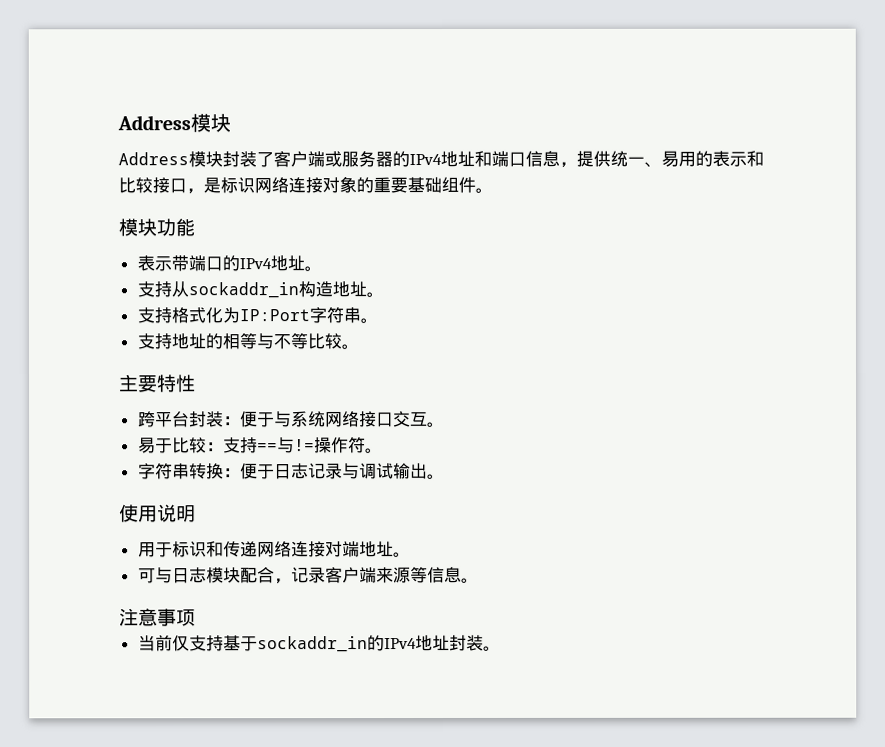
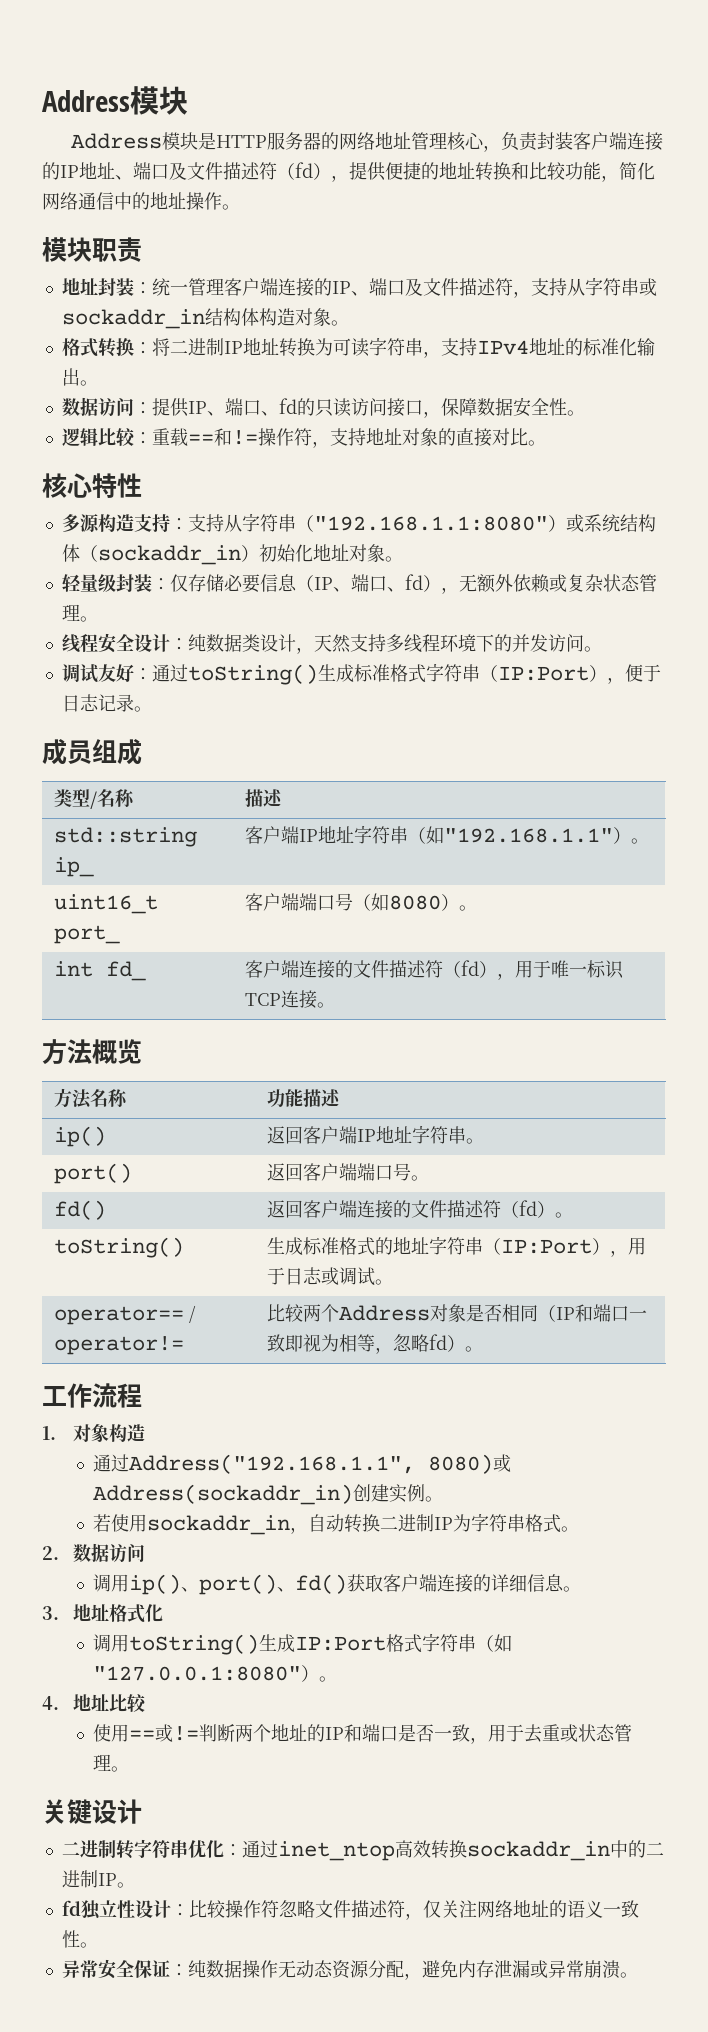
[222,150,764,168] [118,176,493,195] [118,218,195,237] [136,255,322,272] [136,281,384,299] [136,307,378,324] [136,333,359,350] [119,374,158,393] 封装了客户端或服务器的IPv4地址和端口信息，提供统一、易用的表示和比较接口，是标识网络连接对象的重要基础组件。 // 模块功能 // 表示带端口的IPv4地址。 // 支持从sockaddr_in构造地址。 // 支持格式化为IP:Port字符串。 // 支持地址的相等与不等比较。 // 主要 -> [197,132,663,152] [42,162,655,182] [42,192,240,210] [42,237,142,262] [61,277,657,298] [61,308,349,329] [61,337,655,358] [61,368,98,386] [61,397,585,418] [61,428,546,448] [42,473,92,498] 是HTTP服务器的网络地址管理核心，负责封装客户端连接的IP地址、端口及文件描述符（fd），提供便捷的地址转换和比较功能，简化网络通信中的地址操作。 // 模块职责 // 地址封装：统一管理客户端连接的IP、端口及文件描述符，支持从字符串或sockaddr_in结构体构造对象。 // 格式转换：将二进制IP地址转换为可读字符串，支持IPv4地址的标准化输出。 // 数据访问：提供IP、端口、fd的只读访问接口，保障数据安全性。 // 逻辑比较：重载==和!=操作符，支持地址对象的直接对比。 // 核心
[137,411,445,428] [137,437,383,454] [137,463,445,480] [119,504,196,523] [137,541,411,558] [137,566,479,585] [119,608,196,627] [137,634,484,653] 跨平台封装：便于与系统网络接口交互。 // 易于比较：支持==与!=操作符。 // 字符串转换：便于日志记录与调试输出。 // 使用说明 // 用于标识和传递网络连接对端地址。 // 可与日志模块配合，记录客户端来源等信息。 // 注意事项 // 当前仅支持基于sockaddr_in的IPv4地址封装 -> [61,513,656,532] [61,544,403,565] [61,574,657,594] [61,604,98,622] [61,633,602,654] [61,663,661,685] [61,694,152,712] [42,739,142,765] [53,789,135,809] [244,789,283,807] [53,827,197,847] [53,857,94,877] [244,825,649,844] [53,894,158,914] [53,925,120,944] [244,893,477,911] [53,961,146,981] [244,960,624,980] [244,990,335,1009] [42,1039,142,1065] [53,1088,128,1109] [266,1089,341,1107] [53,1126,106,1147] [266,1125,484,1144] [53,1163,132,1184] [266,1163,429,1181] [53,1200,106,1220] [266,1200,573,1219] [53,1237,184,1258] [266,1236,646,1257] [266,1267,393,1286] [53,1305,196,1325] [53,1336,184,1355] [266,1304,647,1322] [266,1334,483,1354] [42,1383,142,1408] [42,1424,146,1442] [92,1454,511,1474] [92,1484,443,1505] [92,1513,579,1535] [42,1543,146,1563] [92,1574,581,1595] [42,1604,164,1623] [92,1633,512,1655] [92,1665,337,1682] [42,1694,148,1712] [92,1724,632,1744] [92,1754,129,1772] [42,1799,142,1825] [61,1839,664,1861] [61,1870,135,1888] [61,1900,639,1920] [61,1930,98,1948] [61,1959,620,1980] 多源构造支持：支持从字符串（"192.168.1.1:8080"）或系统结构体（sockaddr_in）初始化地址对象。 // 轻量级封装：仅存储必要信息（IP、端口、fd），无额外依赖或复杂状态管理。 // 线程安全设计：纯数据类设计，天然支持多线程环境下的并发访问。 // 调试友好：通过toString()生成标准格式字符串（IP:Port），便于日志记录。 // 成员组成 // 类型/名称 | 描述 // std::string ip_ | 客户端IP地址字符串（如"192.168.1.1"）。 // uint16_t port_ | 客户端端口号（如8080）。 // int fd_ | 客户端连接的文件描述符（fd），用于唯一标识TCP连接。 // 方法概览 // 方法名称 | 功能描述 // ip() | 返回客户端IP地址字符串。 // port() | 返回客户端端口号。 // fd() | 返回客户端连接的文件描述符（fd）。 // toString() | 生成标准格式的地址字符串（IP:Port），用于日志或调试。 // operator== / operator!= | 比较两个Address对象是否相同（IP和端口一致即视为相等，忽略fd）。 // 工作流程 // 1.对象构造 // 通过Address("192.168.1.1", 8080)或Address(sockaddr_in)创建实例。 // 若使用sockaddr_in，自动转换二进制IP为字符串格式。 // 2.数据访问 // 调用ip()、port()、fd()获取客户端连接的详细信息。 // 3.地址格式化 // 调用toString()生成IP:Port格式字符串（如"127.0.0.1:8080"）。 // 4.地址比较 // 使用==或!=判断两个地址的IP和端口是否一致，用于去重或状态管理。 // 关键设计 // 二进制转字符串优化：通过inet_ntop高效转换sockaddr_in中的二进制IP。 // fd独立性设计：比较操作符忽略文件描述符，仅关注网络地址的语义一致性。 // 异常安全保证：纯数据操作无动态资源分配，避免内存泄漏或异常崩溃

